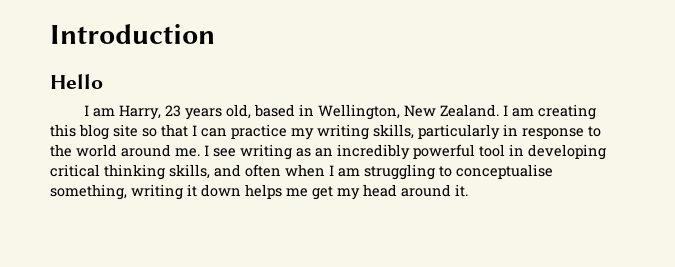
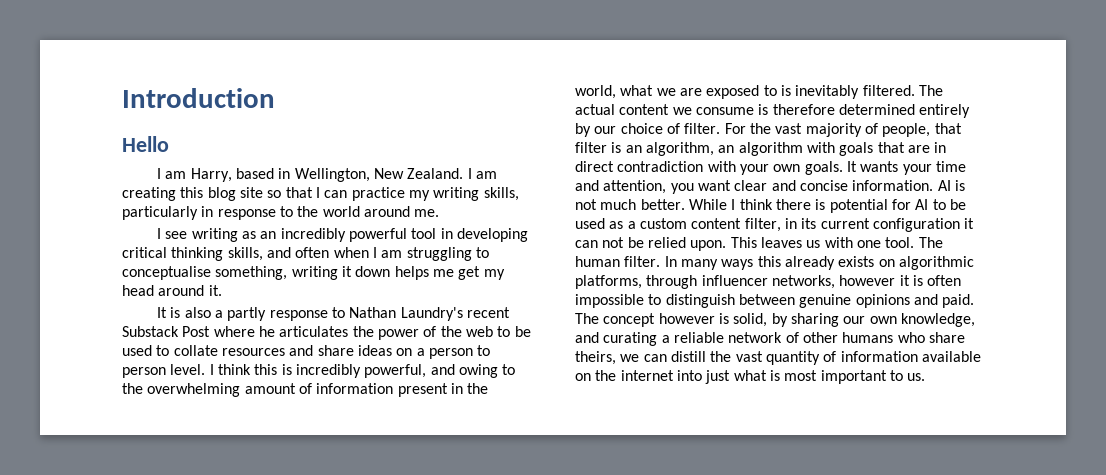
[164,104,251,120] 23 years old, -> (232, 175) none
(200, 152) none -> (440, 213) //
(468, 190) none -> [157,307,510,321] [122,326,531,340] [122,345,491,359] [122,364,516,378] [122,383,489,397] [575,85,943,99] [575,104,971,118] [575,123,962,137] [575,142,947,156] [575,161,966,175] [575,180,965,194] [575,199,966,213] [575,218,975,232] [575,237,943,251] [575,256,974,270] [575,275,962,289] [575,294,975,308] [575,313,975,327] [575,332,965,346] [575,351,981,365] [575,370,926,384] // It is also a partly response to Nathan Laundry's recent Substack Post where he articulates the power of the web to be used to collate resources and share ideas on a person to person level. I think this is incredibly powerful, and owing to the overwhelming amount of information present in the world, what we are exposed to is inevitably filtered. The actual content we consume is therefore determined entirely by our choice of filter. For the vast majority of people, that filter is an algorithm, an algorithm with goals that are in direct contradiction with your own goals. It wants your time and attention, you want clear and concise information. AI is not much better. While I think there is potential for AI to be used as a custom content filter, in its current configuration it can not be relied upon. This leaves us with one tool. The human filter. In many ways this already exists on algorithmic platforms, through influencer networks, however it is often impossible to distinguish between genuine opinions and paid. The concept however is solid, by sharing our own knowledge, and curating a reliable network of other humans who share theirs, we can distill the vast quantity of information available on the internet into just what is most important to us.

